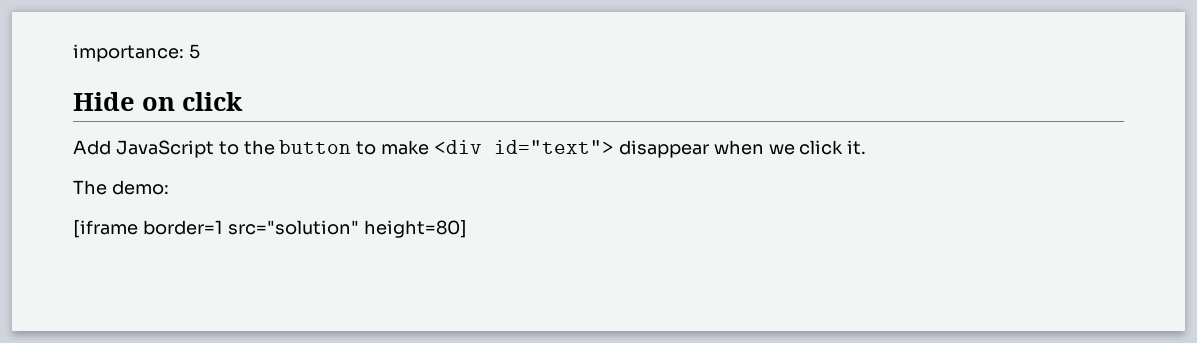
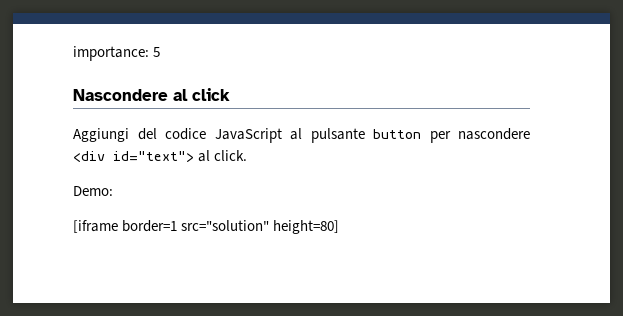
[73,92,175,111] Hide on -> [73,89,188,101] Nascondere al
[73,140,867,158] [73,180,169,195] Add JavaScript to the button to make <div id="text"> disappear when we click it. // The demo: -> [73,128,530,143] [73,150,248,162] [73,186,113,196] Aggiungi del codice JavaScript al pulsante button per nascondere <div id="text"> al click. // Demo:

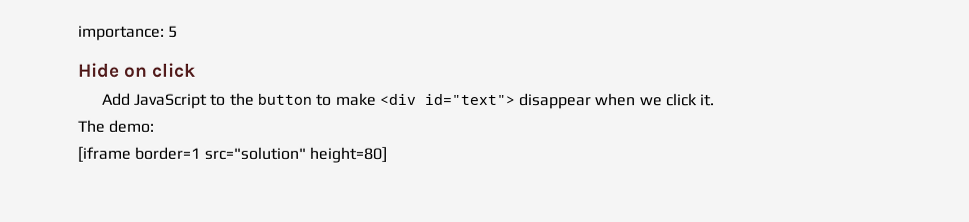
[73,89,188,101] Nascondere al -> [78,62,149,78] Hide on
[73,128,530,143] [73,150,248,162] [73,186,113,196] Aggiungi del codice JavaScript al pulsante button per nascondere <div id="text"> al click. // Demo: -> [101,92,716,110] [77,119,155,133] Add JavaScript to the button to make <div id="text"> disappear when we click it. // The demo:

